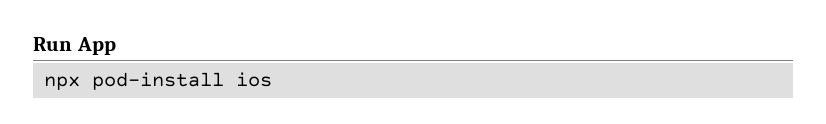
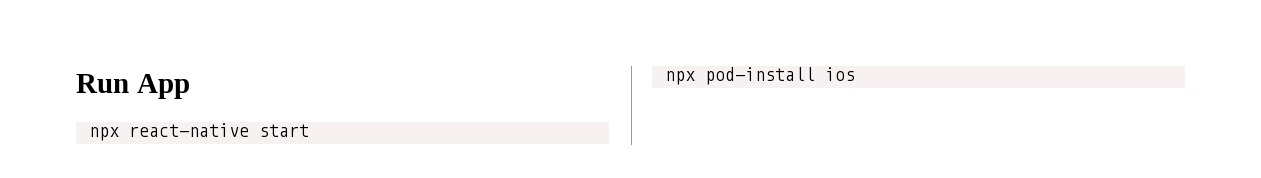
(116, 46) none -> [88,123,309,141] // npx react-native start

